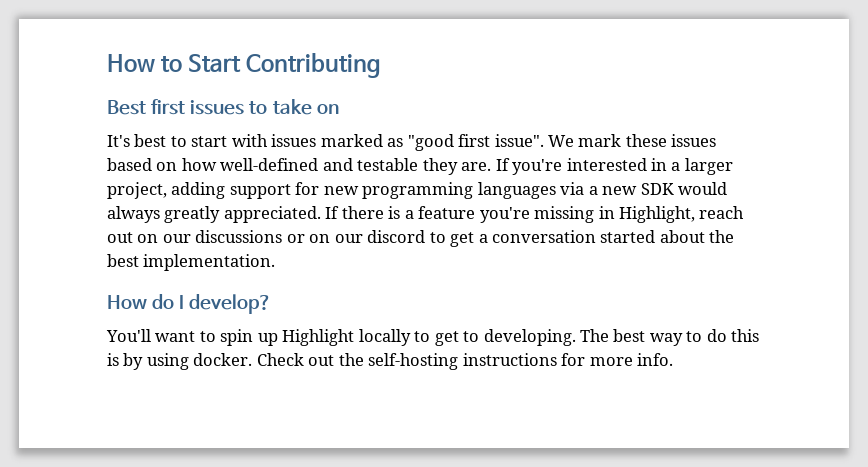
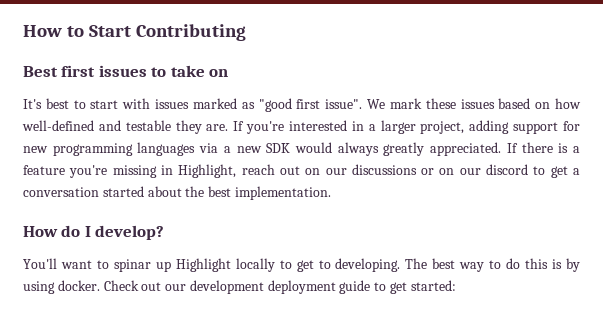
[220,329,254,346] spin -> [113,259,151,272] spinar
[338,353,674,370] the self-hosting instructions for more info. -> [165,280,456,294] our development deployment guide to get started:

